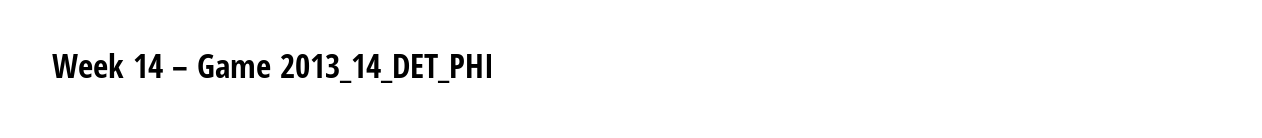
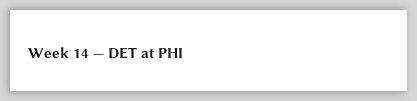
[171,54,494,83] – Game 2013_14_DET_PHI -> [93,47,184,59] — DET at PHI

